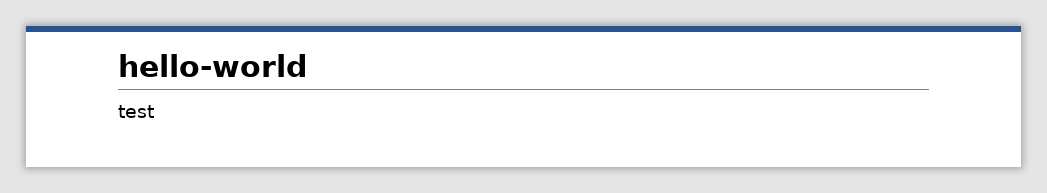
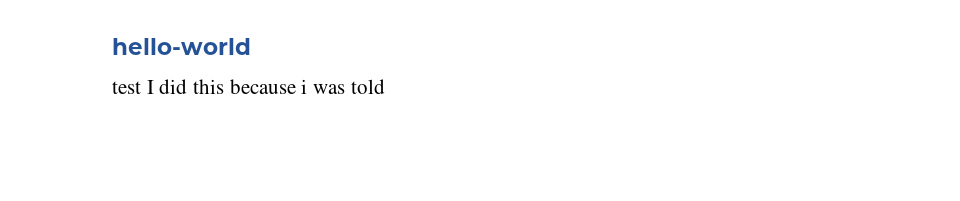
(154, 111) none -> [146,79,385,94] I did this because i was told

